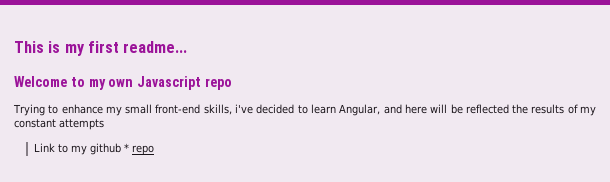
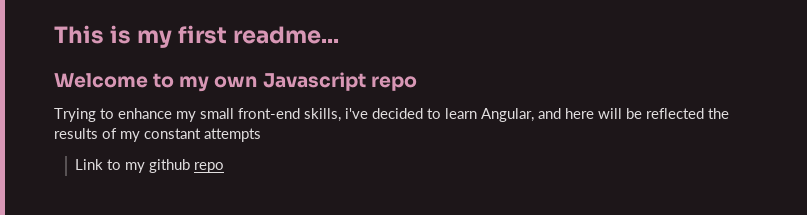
[123,143,129,152] * -> (191, 166) none

